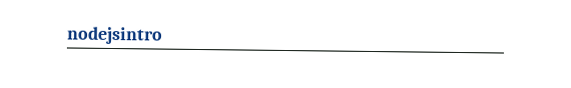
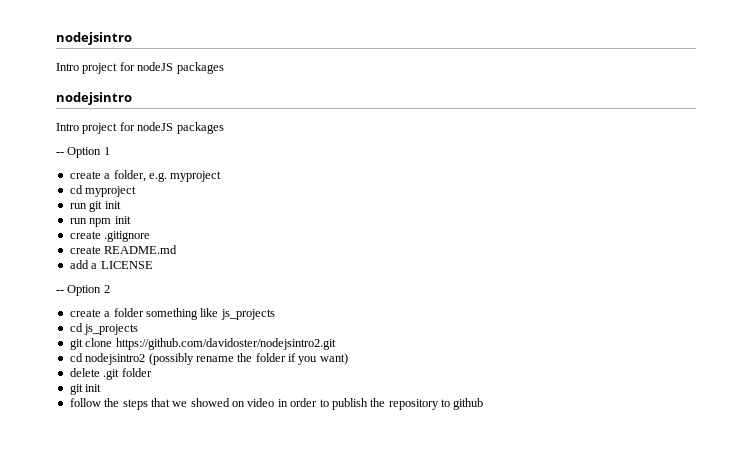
[66,26,163,45] nodejsintro -> [56,32,132,45] [56,62,224,74] [56,92,132,105] [56,122,224,134] [56,147,110,158] [69,170,222,182] [69,185,137,197] [69,201,121,212] [69,216,131,227] [69,231,151,242] [69,245,178,254] [69,260,153,269] [56,285,110,296] [69,308,275,320] [69,323,139,335] [69,338,336,350] [69,353,348,365] [69,368,152,380] [69,384,102,395] [69,398,484,410] nodejsintro // Intro project for nodeJS packages // nodejsintro // Intro project for nodeJS packages // -- Option 1 // create a folder, e.g. myproject // cd myproject // run git init // run npm init // create .gitignore // create README.md // add a LICENSE // -- Option 2 // create a folder something like js_projects // cd js_projects // git clone https://github.com/davidoster/nodejsintro2.git // cd nodejsintro2 (possibly rename the folder if you want) // delete .git folder // git init // follow the steps that we showed on video in order to publish the repository to github

